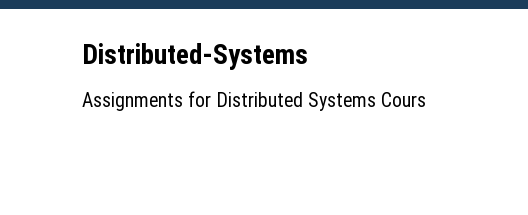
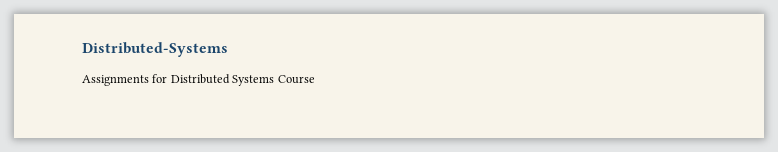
[381,92,427,107] Cours -> [277,75,315,84] Course

